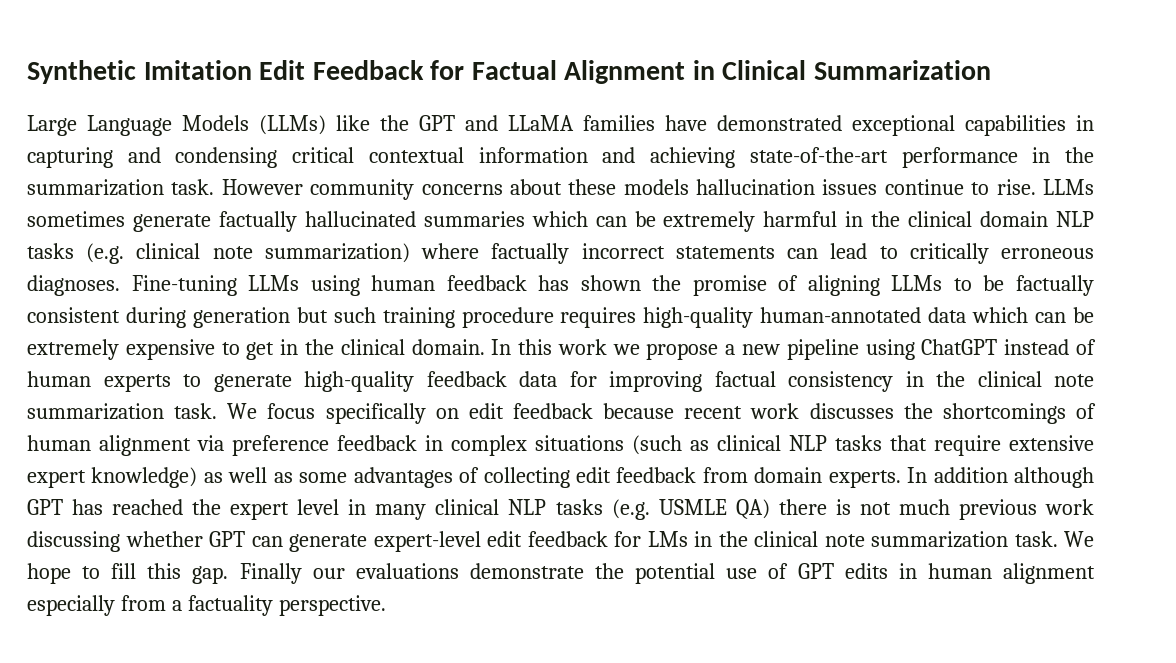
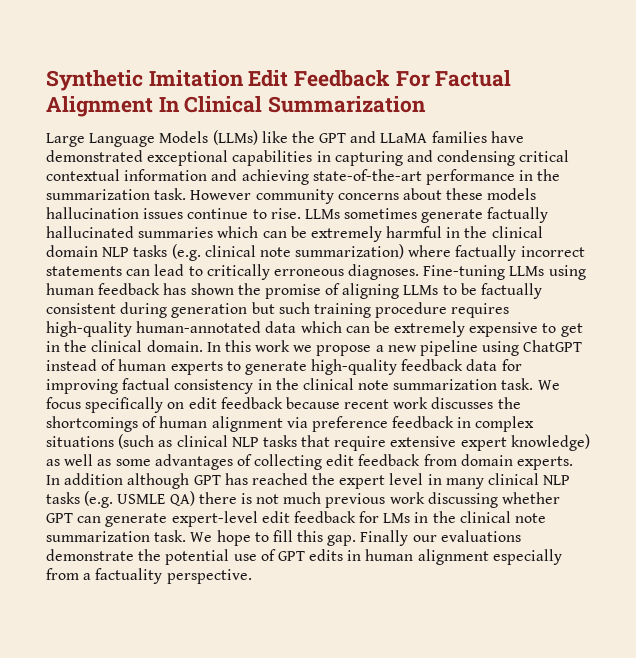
[430,60,465,80] for -> [395,71,430,87] For
[692,60,715,80] in -> [158,97,180,112] In

